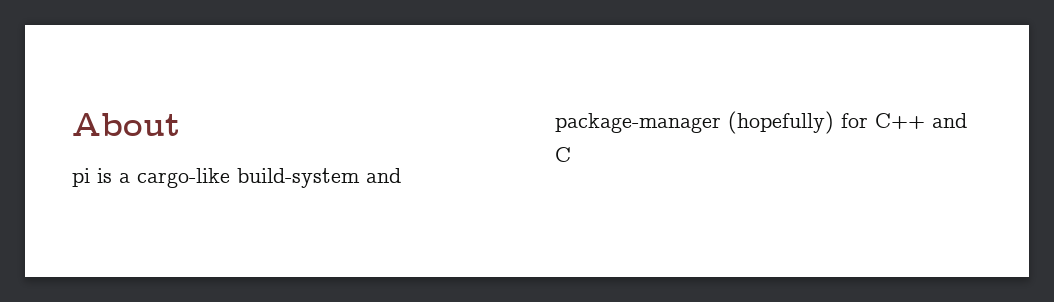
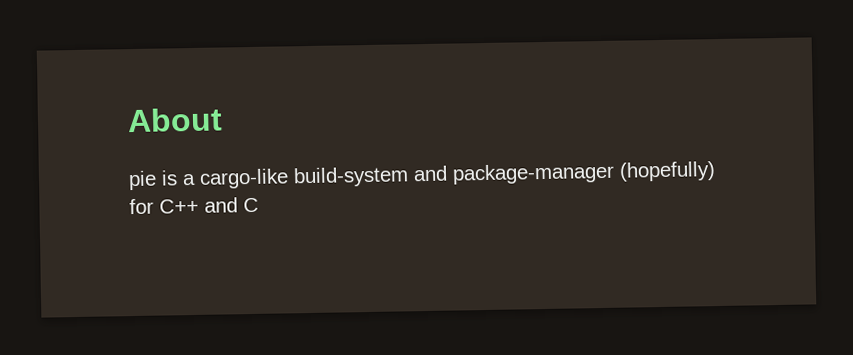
[72,168,90,187] pi -> [128,170,157,191] pie

